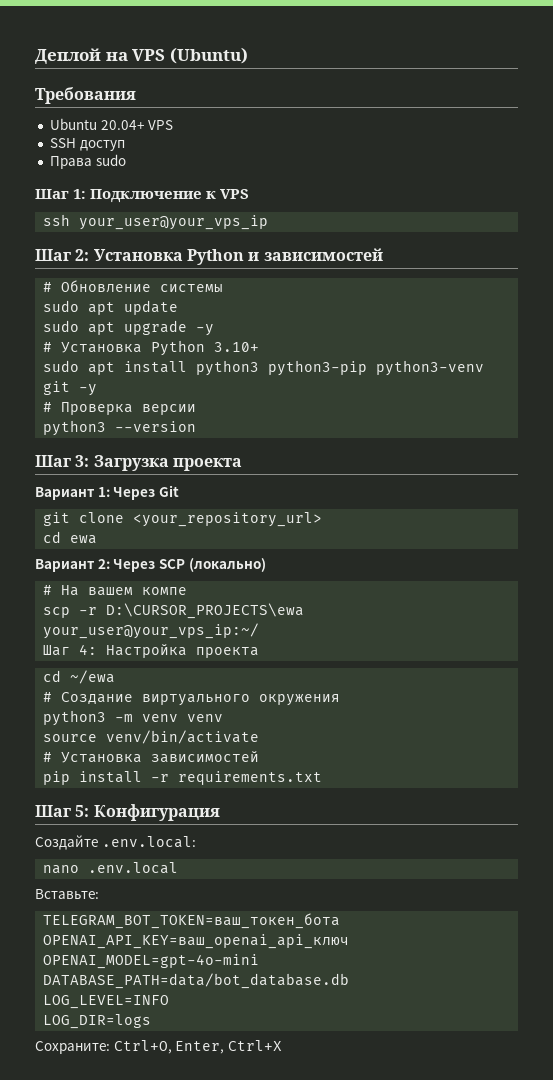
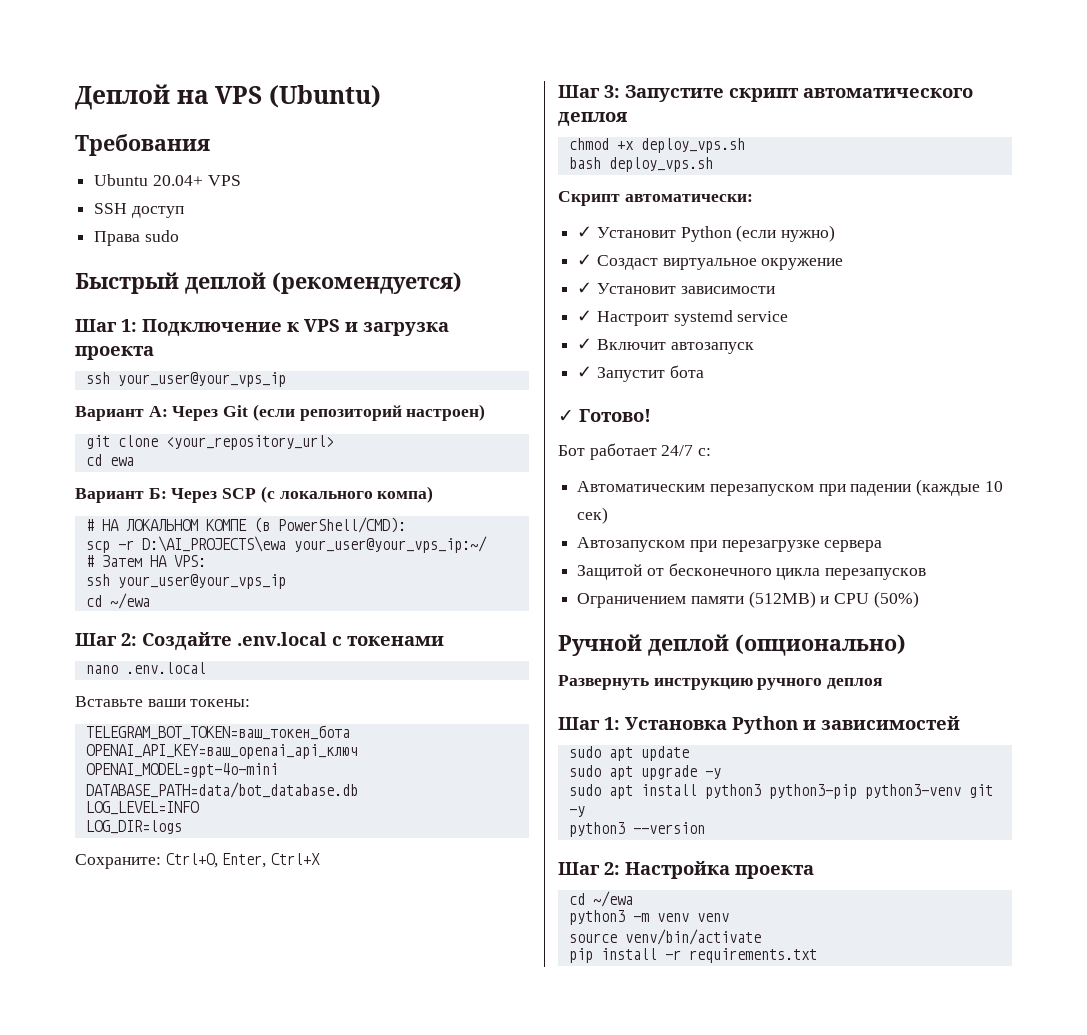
(126, 160) none -> [75,272,462,294] // Быстрый деплой (рекомендуется)
[43,214,269,230] [35,248,383,265] [43,280,224,293] [43,300,179,315] [43,320,215,336] [43,340,260,356] [43,360,485,376] [43,381,98,396] [43,402,197,415] [43,420,197,436] [35,455,242,471] [35,487,110,500] // ssh your_user@your_vps_ip // Шаг 2: Установка Python и зависимостей // # Обновление системы // sudo apt update // sudo apt upgrade -y // # Установка Python 3.10+ // sudo apt install python3 python3-pip python3-venv git -y // # Проверка версии // python3 --version // Шаг 3: Загрузка проекта // Вариант 1: -> [345,322,449,336] [75,346,154,360] [85,372,286,387] [75,406,168,421] и загрузка проекта // ssh your_user@your_vps_ip // Вариант А:
(179, 491) none -> [252,404,486,421] (если репозиторий настроен)
[97,559,110,569] 2: -> [148,488,167,499] Б:
[188,558,266,572] [43,585,188,596] (локально) // # На вашем компе -> [260,486,434,503] [85,517,406,533] (с локального компа) // # НА ЛОКАЛЬНОМ КОМПЕ (в PowerShell/CMD):
[106,603,305,619] D:\CURSOR_PROJECTS\ewa -> [141,536,286,552] D:\AI_PROJECTS\ewa
[43,644,260,658] [43,670,116,684] [43,692,341,706] [43,710,224,726] [43,730,260,744] [43,751,260,763] [43,771,323,785] [35,804,220,821] [35,835,196,850] Шаг 4: Настройка проекта // cd ~/ewa // # Создание виртуального окружения // python3 -m venv venv // source venv/bin/activate // # Установка зависимостей // pip install -r requirements.txt // Шаг 5: Конфигурация // Создайте .env.local: -> [85,555,206,567] [85,574,286,589] [85,593,150,609] [75,632,444,650] # Затем НА VPS: // ssh your_user@your_vps_ip // cd ~/ewa // Шаг 2: Создайте .env.local с токенами
[35,889,99,899] Вставьте: -> [75,696,251,707] Вставьте ваши токены:
(282, 1045) none -> [558,85,973,102] [558,112,628,126] [568,138,745,153] [568,157,713,172] [558,191,753,206] [577,225,836,242] [577,254,844,270] [577,282,775,294] [577,310,789,326] [577,338,754,354] [577,365,704,382] [558,409,651,422] [558,443,712,460] [577,479,1003,496] [577,507,609,524] [577,537,883,552] [577,563,927,580] [577,591,919,608] [558,634,906,656] [558,675,883,690] [558,716,960,734] [568,746,689,761] [568,765,721,780] [568,784,993,799] [568,806,585,817] [568,822,705,837] [558,861,814,879] [568,891,633,907] [568,910,729,925] [568,929,761,945] [568,948,817,963] // Шаг 3: Запустите скрипт автоматического деплоя // chmod +x deploy_vps.sh // bash deploy_vps.sh // Скрипт автоматически: // ✓ Установит Python (если нужно) // ✓ Создаст виртуальное окружение // ✓ Установит зависимости // ✓ Настроит systemd service // ✓ Включит автозапуск // ✓ Запустит бота // ✓ Готово! // Бот работает 24/7 с: // Автоматическим перезапуском при падении (каждые 10 сек) // Автозапуском при перезагрузке сервера // Защитой от бесконечного цикла перезапусков // Ограничением памяти (512MB) и CPU (50%) // Ручной деплой (опционально) // Развернуть инструкцию ручного деплоя // Шаг 1: Установка Python и зависимостей // sudo apt update // sudo apt upgrade -y // sudo apt install python3 python3-pip python3-venv git -y // python3 --version // Шаг 2: Настройка проекта // cd ~/ewa // python3 -m venv venv // source venv/bin/activate // pip install -r requirements.txt

